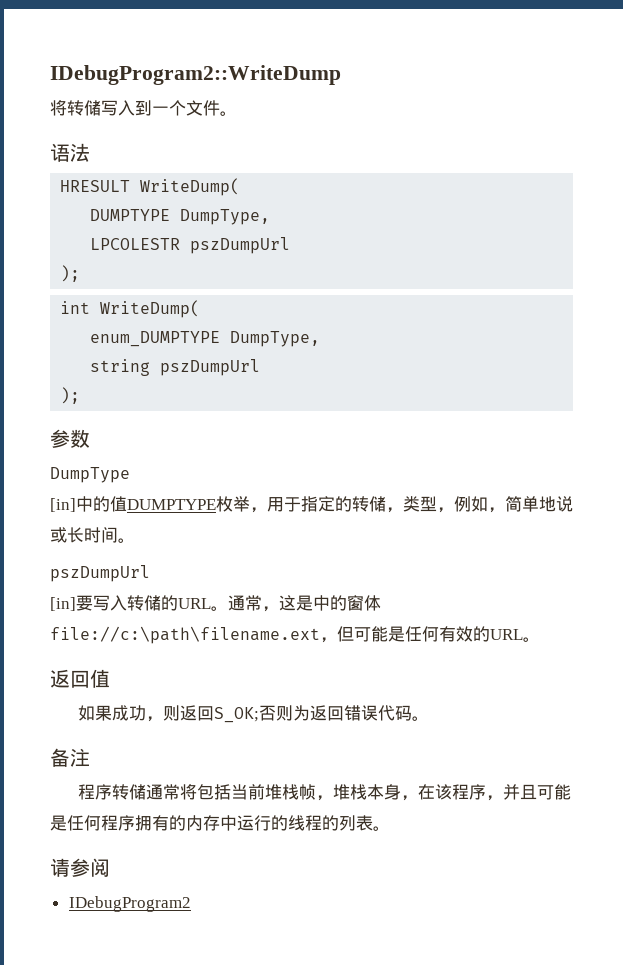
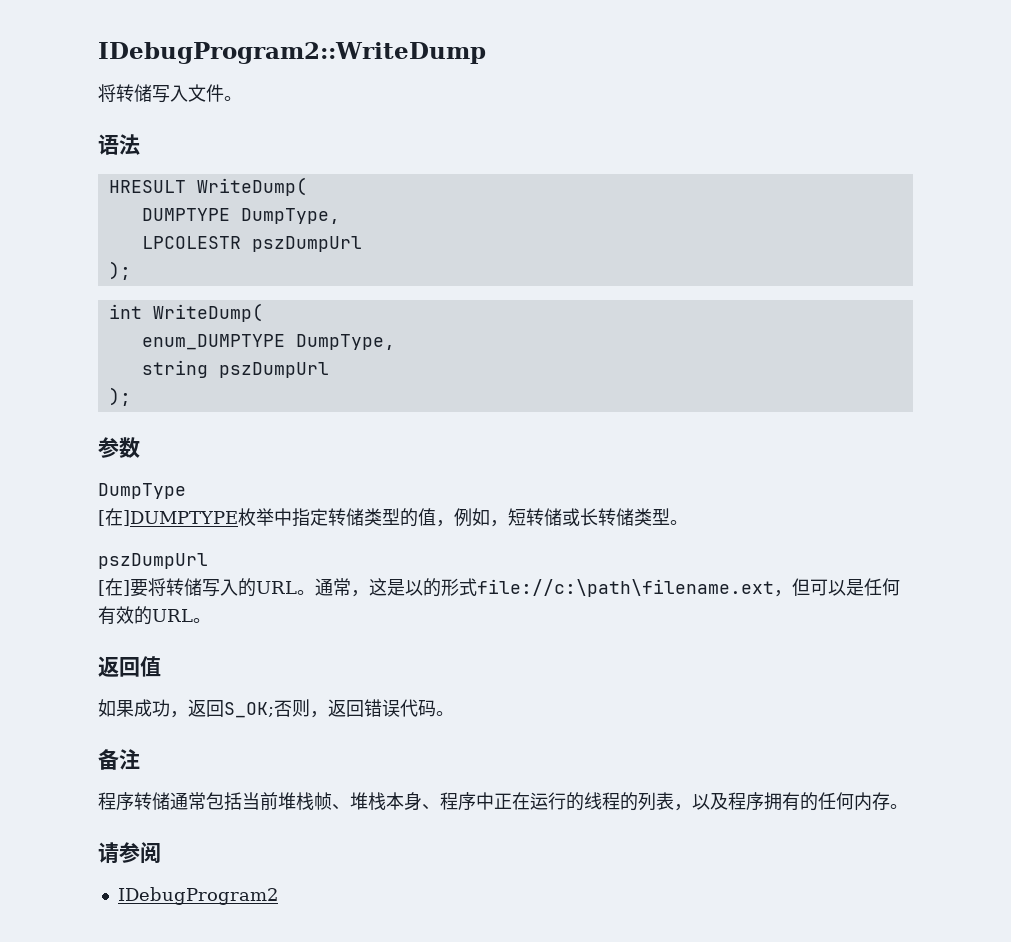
[135,100,186,116] 到一个 -> (188, 93) none
[50,496,573,513] [50,527,135,543] [50,565,150,582] [50,595,161,611] [in]中的值DUMPTYPE枚举，用于指定的转储，类型，例如，简单地说或长时间。 // pszDumpUrl // [in]要写入转储 -> [98,508,688,527] [98,553,208,569] [98,578,238,597] [在]DUMPTYPE枚举中指定转储类型的值，例如，短转储或长转储类型。 // pszDumpUrl // [在]要将转储写入
[313,595,381,611] 中的窗体 -> [405,578,477,597] 以的形式
[371,626,388,642] 能 -> [828,580,846,596] 以
[163,705,181,721] 则 -> (188, 714) none
[293,705,311,721] 为 -> [310,711,328,718] ，
[180,784,198,800] 将 -> (206, 801) none
[316,795,334,801] ， -> [332,804,350,810] 、
[401,784,572,801] [50,815,373,831] ，在该程序，并且可能是任何程序拥有的内存中运行的线程的列表 -> [422,792,890,811] 、程序中正在运行的线程的列表，以及程序拥有的任何内存

